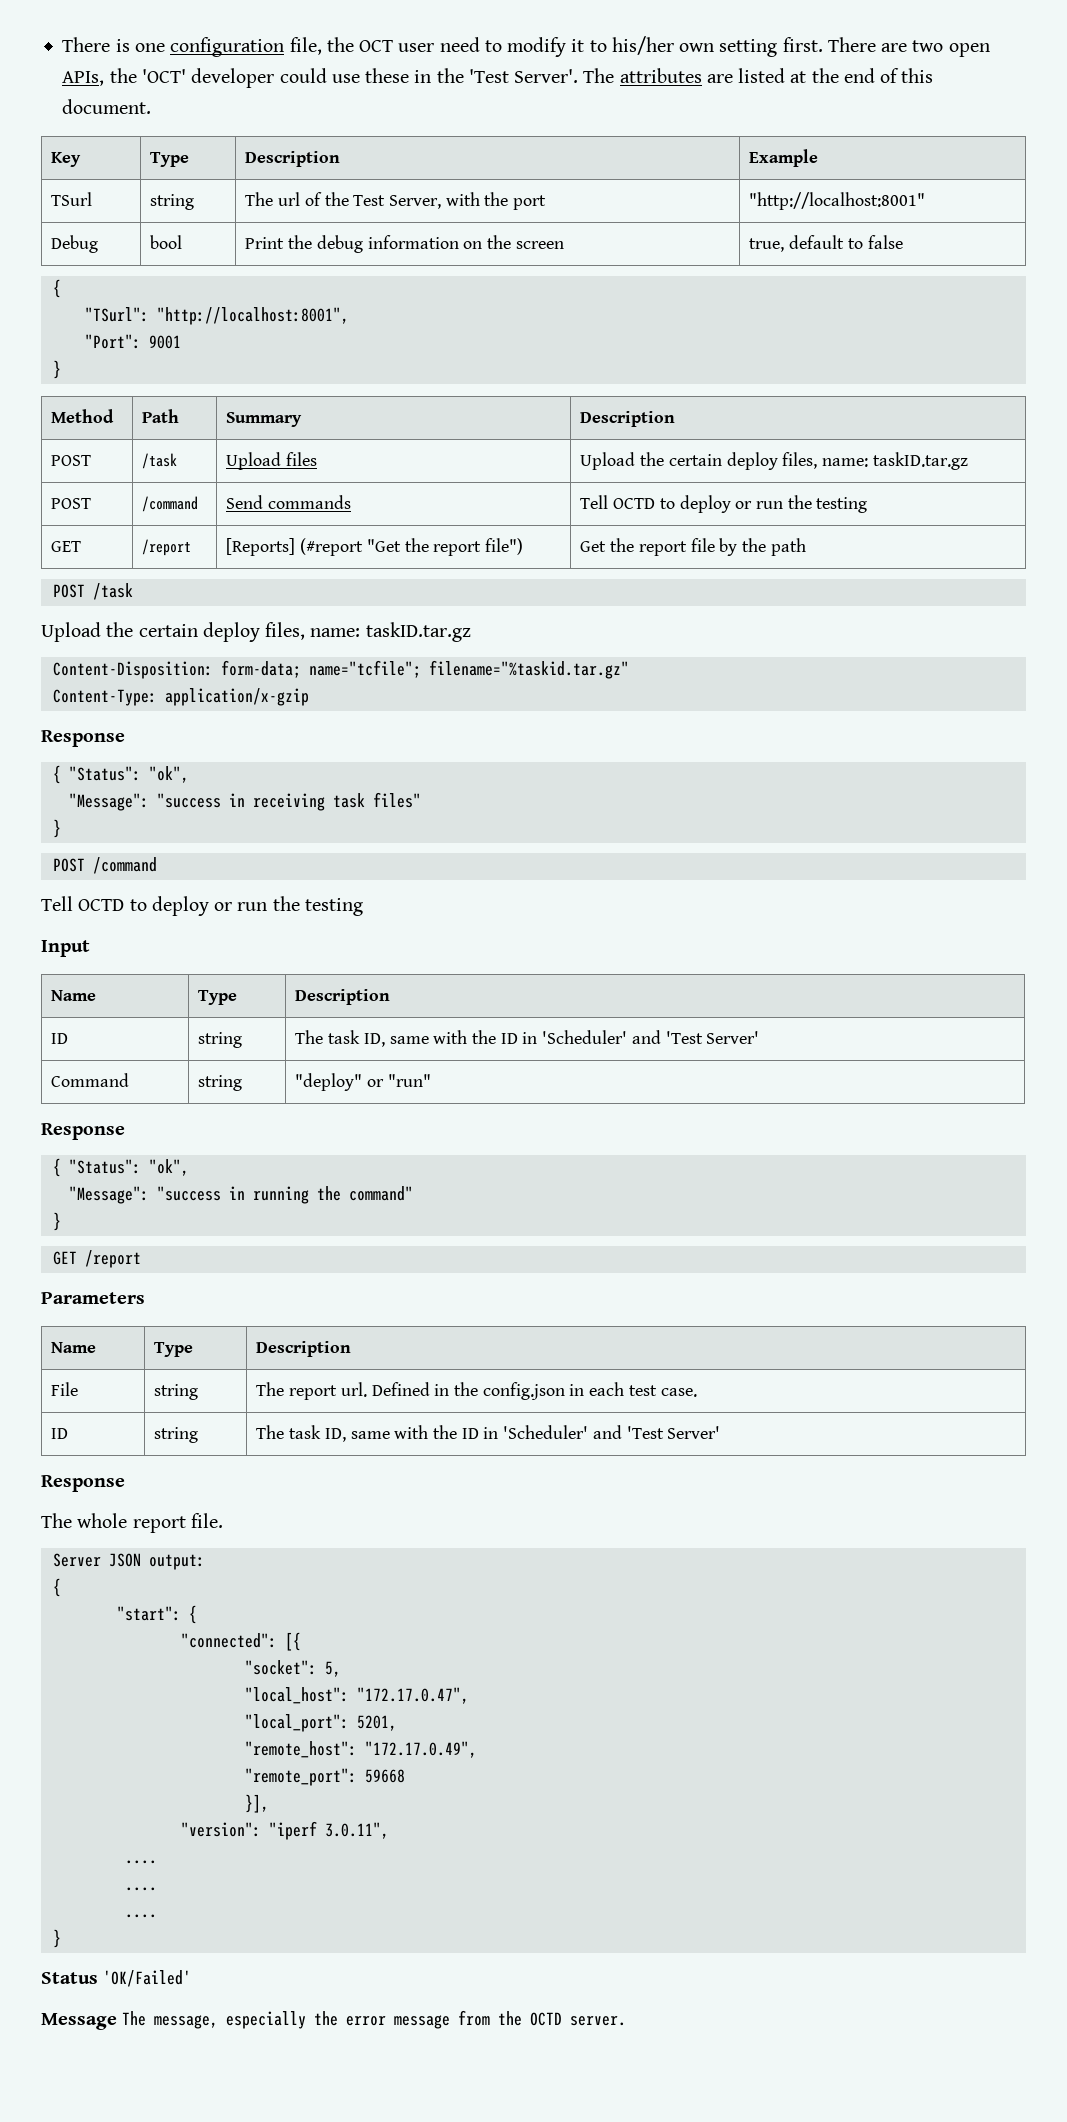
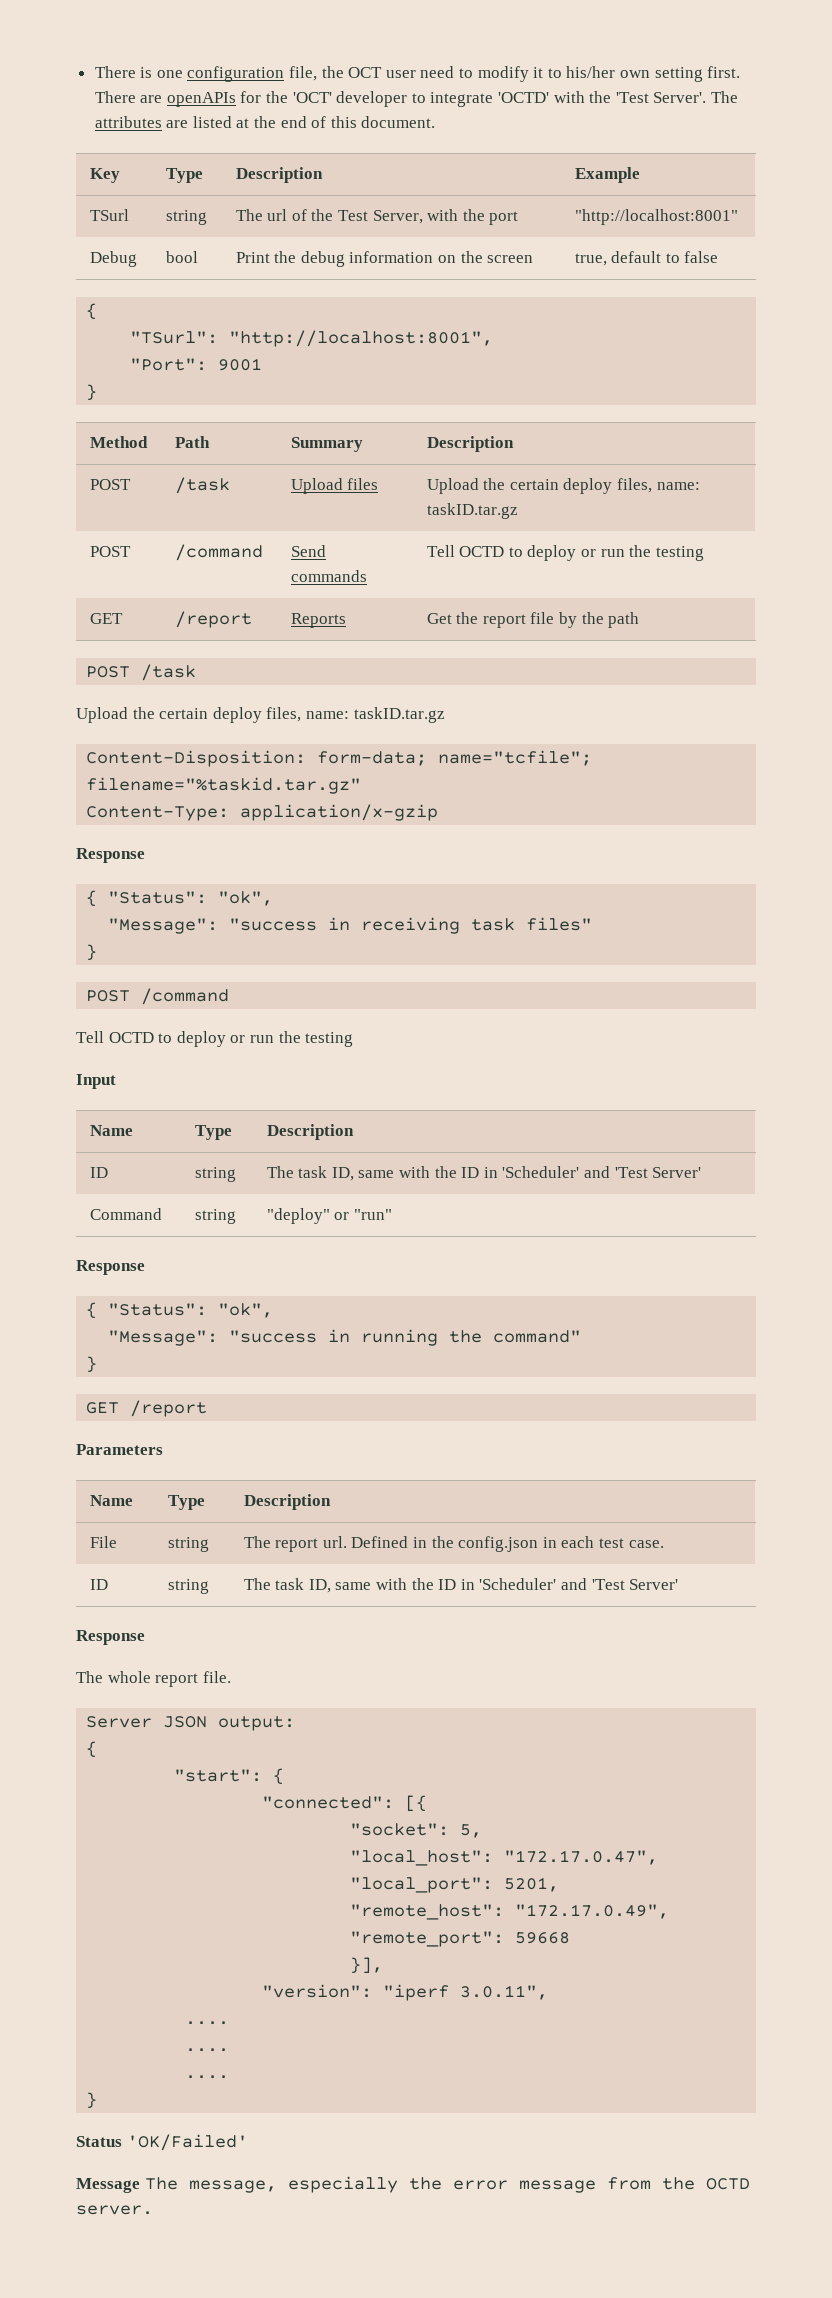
[912,40,990,57] [62,68,432,88] two open APIs, the 'OCT' developer could use these in -> [166,91,585,107] openAPIs for the 'OCT' developer to integrate 'OCTD' with
[226,538,524,556] [Reports] (#report "Get the report file") -> [290,613,346,628] Reports

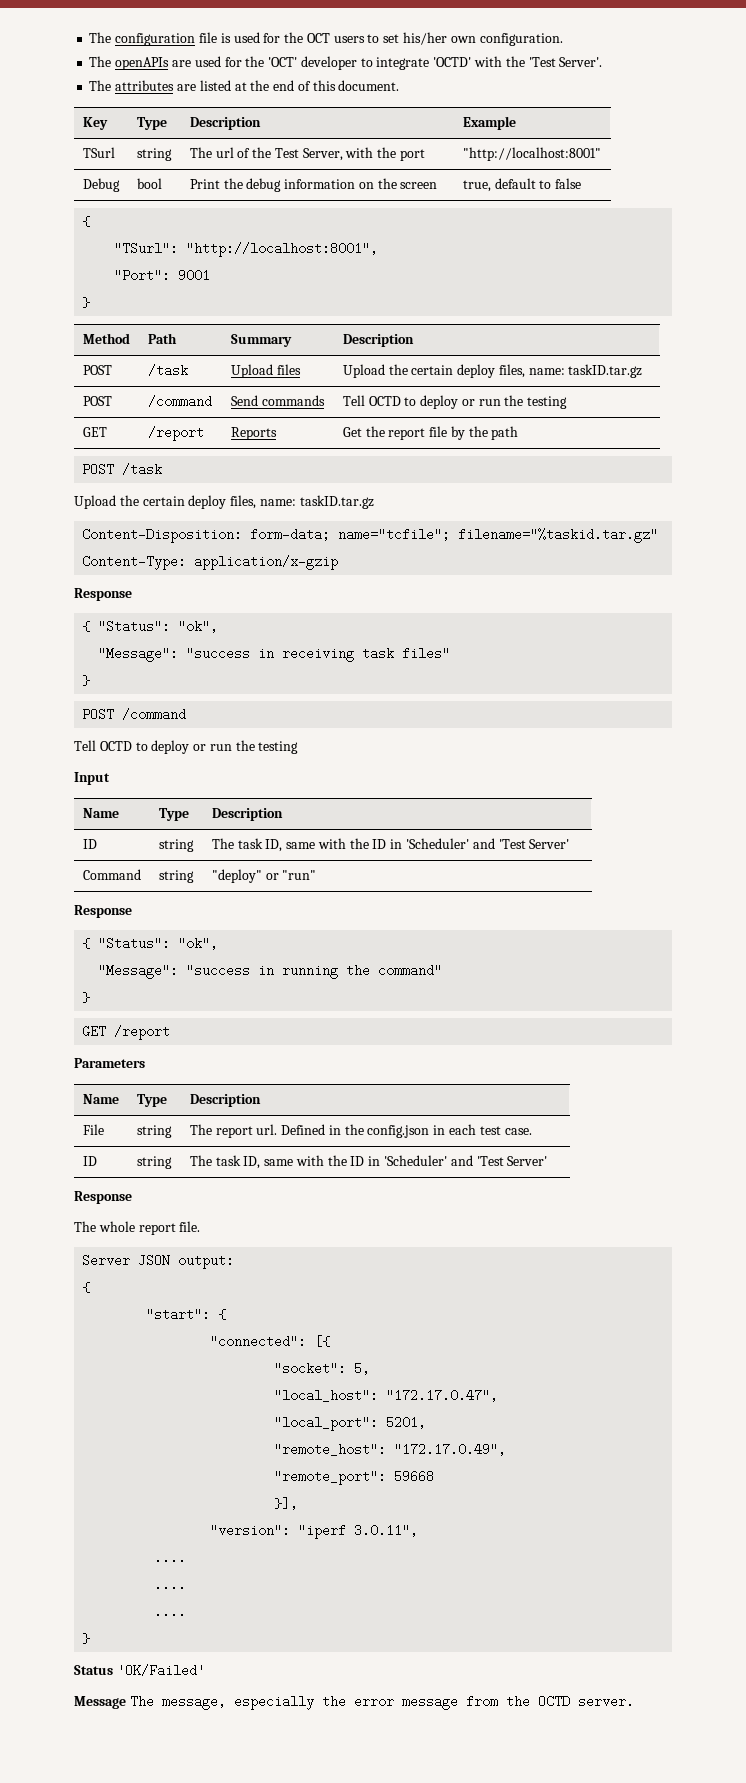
[94,66,741,82] [94,91,236,107] There is one configuration file, the OCT user need to modify it to his/her own setting first. There are openAPIs -> [89,32,563,46] [89,56,221,70] The configuration file is used for the OCT users to set his/her own configuration. // The openAPIs are used
(707, 97) none -> (603, 62) //

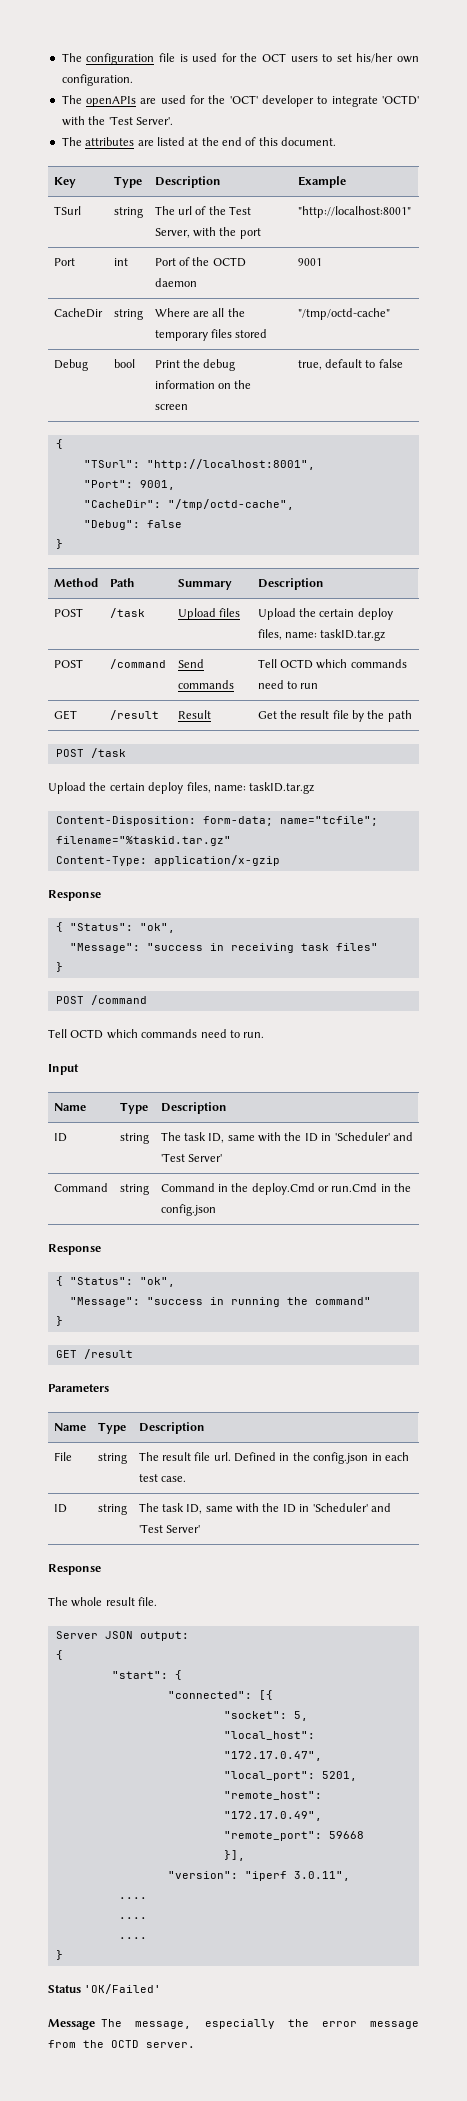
(601, 154) none -> [53,258,75,266] [113,258,128,266] [154,257,246,267] [154,278,197,287] [297,258,322,266] [53,308,103,318] [113,309,143,320] [154,308,245,317] [154,329,268,341] [297,308,390,320] // Port | int | Port of the OCTD daemon | 9001 // CacheDir | string | Where are all the temporary files stored | "/tmp/octd-cache"
[178,269,211,282] 9001 -> [139,480,175,490] [83,499,294,510] [83,520,182,530] 9001, // "CacheDir": "/tmp/octd-cache", // "Debug": false
[404,395,568,409] to deploy or run the testing -> [316,659,407,669] [257,680,319,689] which commands need to run
[147,426,204,441] [230,427,277,440] /report | Reports -> [109,710,159,720] [177,710,211,719] /result | Result
[388,428,426,440] report -> [300,710,330,719] result
[135,740,299,754] to deploy or run the testing -> [106,1029,265,1039] which commands need to run.
[211,869,317,883] "deploy" or "run" -> [160,1183,412,1195] [160,1204,216,1216] Command in the deploy.Cmd or run.Cmd in the config.json
[114,1025,171,1040] /report -> [83,1349,133,1359] /result
[215,1126,253,1138] report -> [161,1452,211,1461] result file
[138,1223,176,1235] report -> [105,1597,135,1606] result

